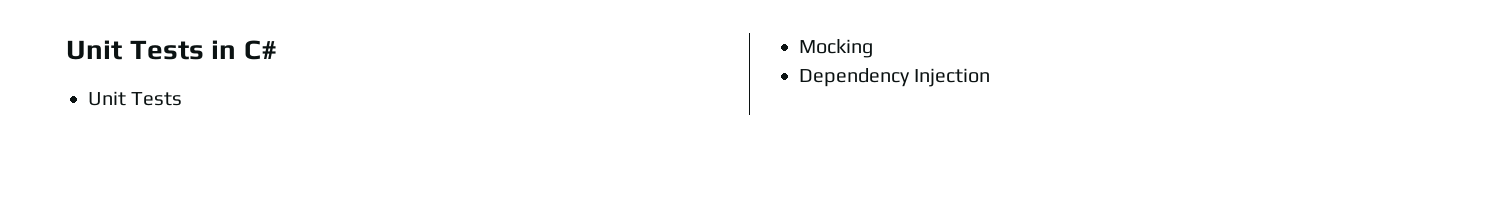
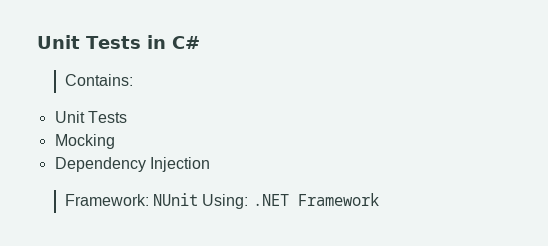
(277, 50) none -> [64,74,133,86] // Contains:
(991, 77) none -> [64,193,379,209] // Framework: NUnit Using: .NET Framework

